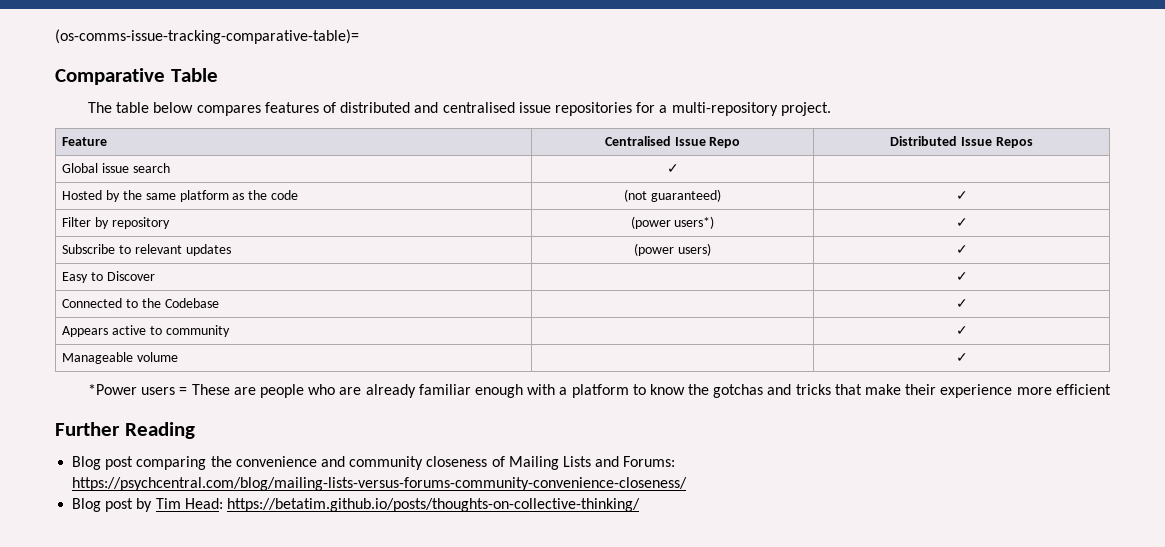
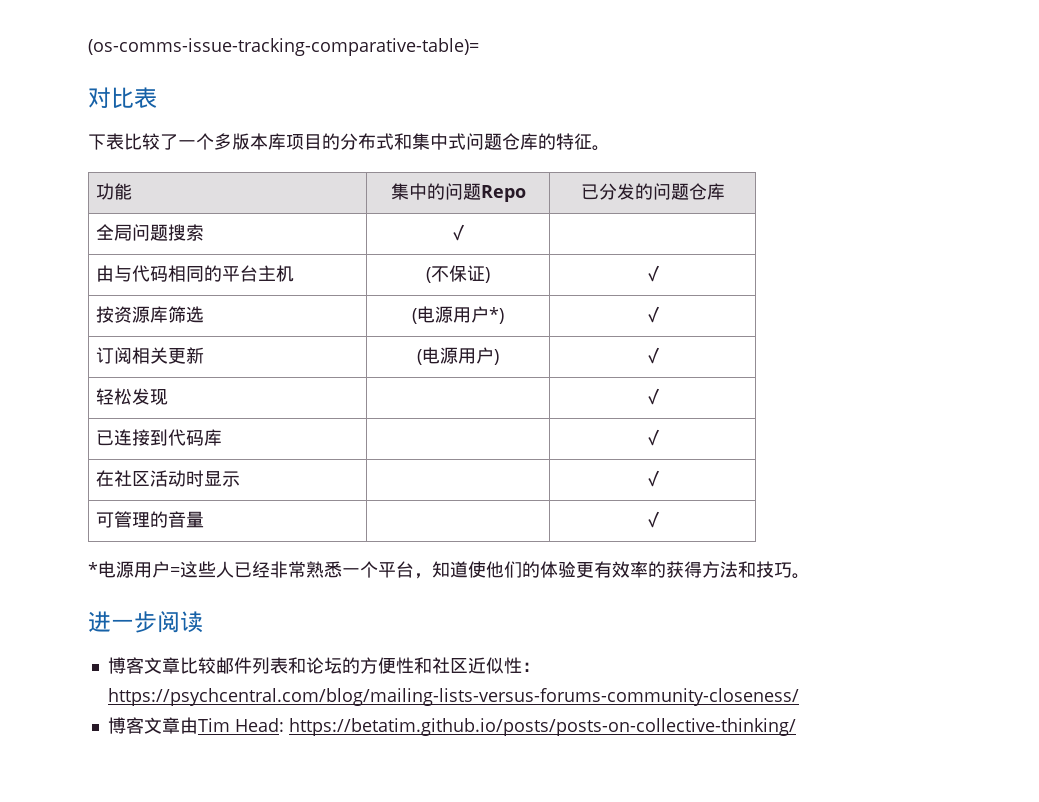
[55,68,218,85] [88,102,831,116] [62,137,108,146] [604,136,741,148] [890,136,1033,148] [62,163,171,173] [666,164,679,173] [62,190,298,202] [624,189,721,202] [955,191,968,200] [62,217,171,229] [630,216,715,229] [955,218,968,227] [62,244,231,256] [634,243,711,256] [955,245,968,254] [62,271,156,283] [955,272,968,281] [62,298,219,308] [955,299,968,308] [62,325,230,337] [955,326,968,335] [62,352,179,364] [955,353,968,362] [88,384,1111,398] [55,422,195,439] [72,456,676,470] [72,477,688,491] [72,498,153,512] Comparative Table // The table below compares features of distributed and centralised issue repositories for a multi-repository project. // Feature | Centralised Issue Repo | Distributed Issue Repos // Global issue search | ✓ | // Hosted by the same platform as the code | (not guaranteed) | ✓ // Filter by repository | (power users*) | ✓ // Subscribe to relevant updates | (power users) | ✓ // Easy to Discover | | ✓ // Connected to the Codebase | | ✓ // Appears active to community | | ✓ // Manageable volume | | ✓ // *Power users = These are people who are already familiar enough with a platform to know the gotchas and tricks that make their experience more efficient // Further Reading // Blog post comparing the convenience and community closeness of Mailing Lists and Forums: https://psychcentral.com/blog/mailing-lists-versus-forums-community-convenience-closeness/ // Blog post by -> [88,87,157,109] [88,133,610,151] [96,183,133,200] [390,183,526,202] [580,183,725,200] [96,224,205,241] [449,224,467,241] [96,265,295,282] [426,265,490,283] [643,265,662,282] [96,306,205,323] [412,306,504,324] [643,306,662,323] [96,347,205,364] [417,347,499,365] [643,347,662,364] [96,388,169,405] [643,388,662,405] [96,429,223,446] [643,429,662,446] [96,470,241,487] [643,470,662,487] [96,511,205,528] [643,511,662,528] [88,561,810,579] [88,611,203,633] [107,657,540,674] [107,688,799,706] [107,717,198,734] 对比表 // 下表比较了一个多版本库项目的分布式和集中式问题仓库的特征。 // 功能 | 集中的问题Repo | 已分发的问题仓库 // 全局问题搜索 | ✓ | // 由与代码相同的平台主机 | (不保证) | ✓ // 按资源库筛选 | (电源用户*) | ✓ // 订阅相关更新 | (电源用户) | ✓ // 轻松发现 | | ✓ // 已连接到代码库 | | ✓ // 在社区活动时显示 | | ✓ // 可管理的音量 | | ✓ // *电源用户=这些人已经非常熟悉一个平台，知道使他们的体验更有效率的获得方法和技巧。 // 进一步阅读 // 博客文章比较邮件列表和论坛的方便性和社区近似性：https://psychcentral.com/blog/mailing-lists-versus-forums-community-closeness/ // 博客文章由
[226,498,640,512] https://betatim.github.io/posts/thoughts-on-collective-thinking/ -> [288,718,796,736] https://betatim.github.io/posts/posts-on-collective-thinking/

